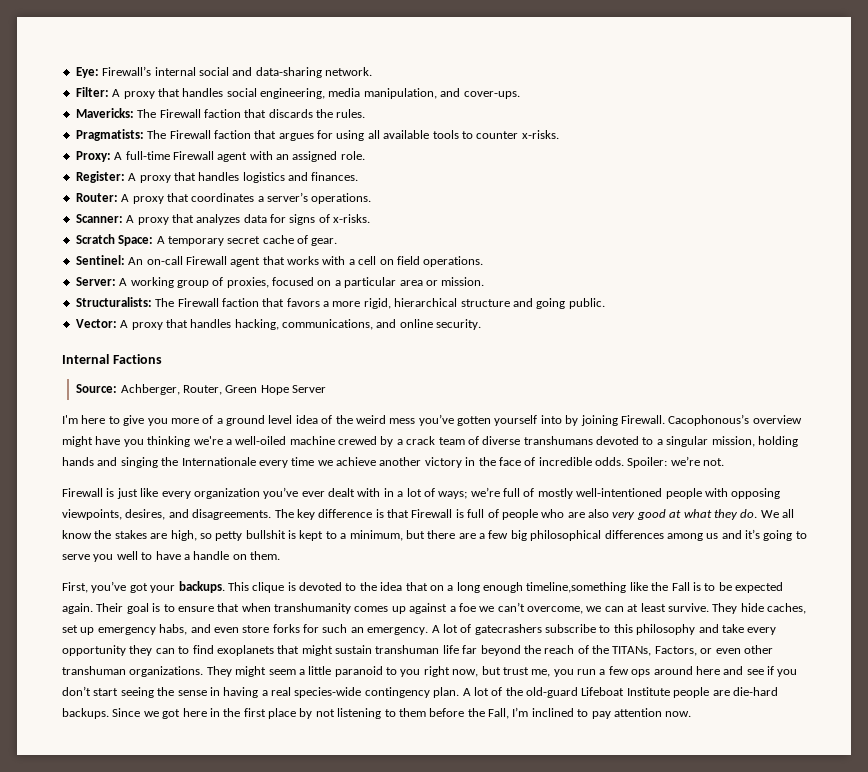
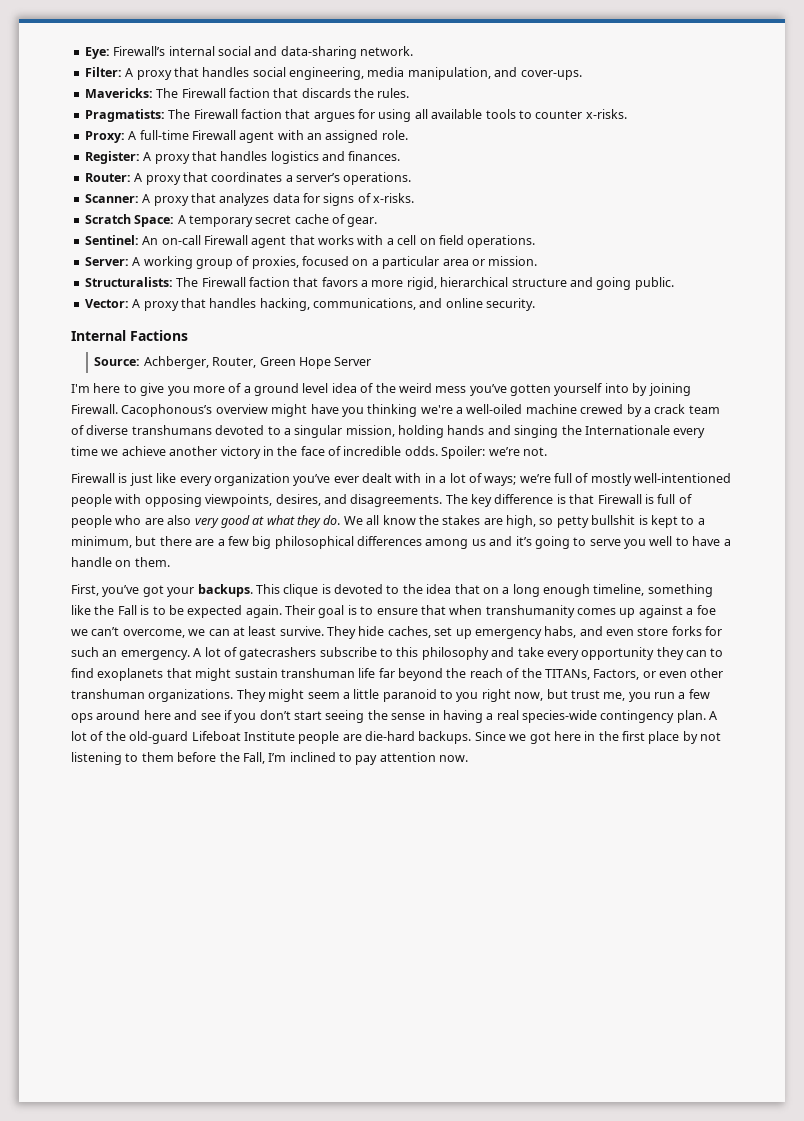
[526,582,627,593] timeline,something -> [593,584,713,597] timeline, something

